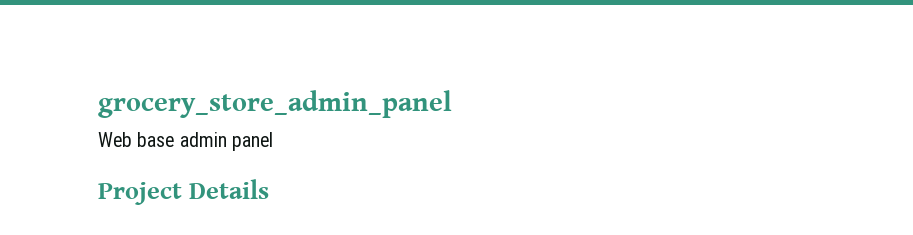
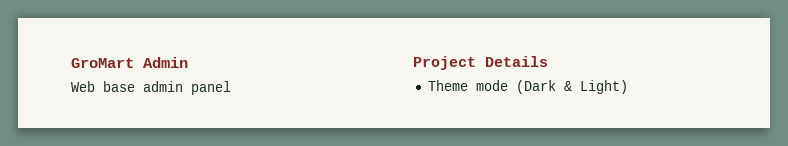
[98,90,452,118] grocery_store_admin_panel -> [71,57,188,68] GroMart Admin
(270, 189) none -> [427,80,628,94] // Theme mode (Dark & Light)

